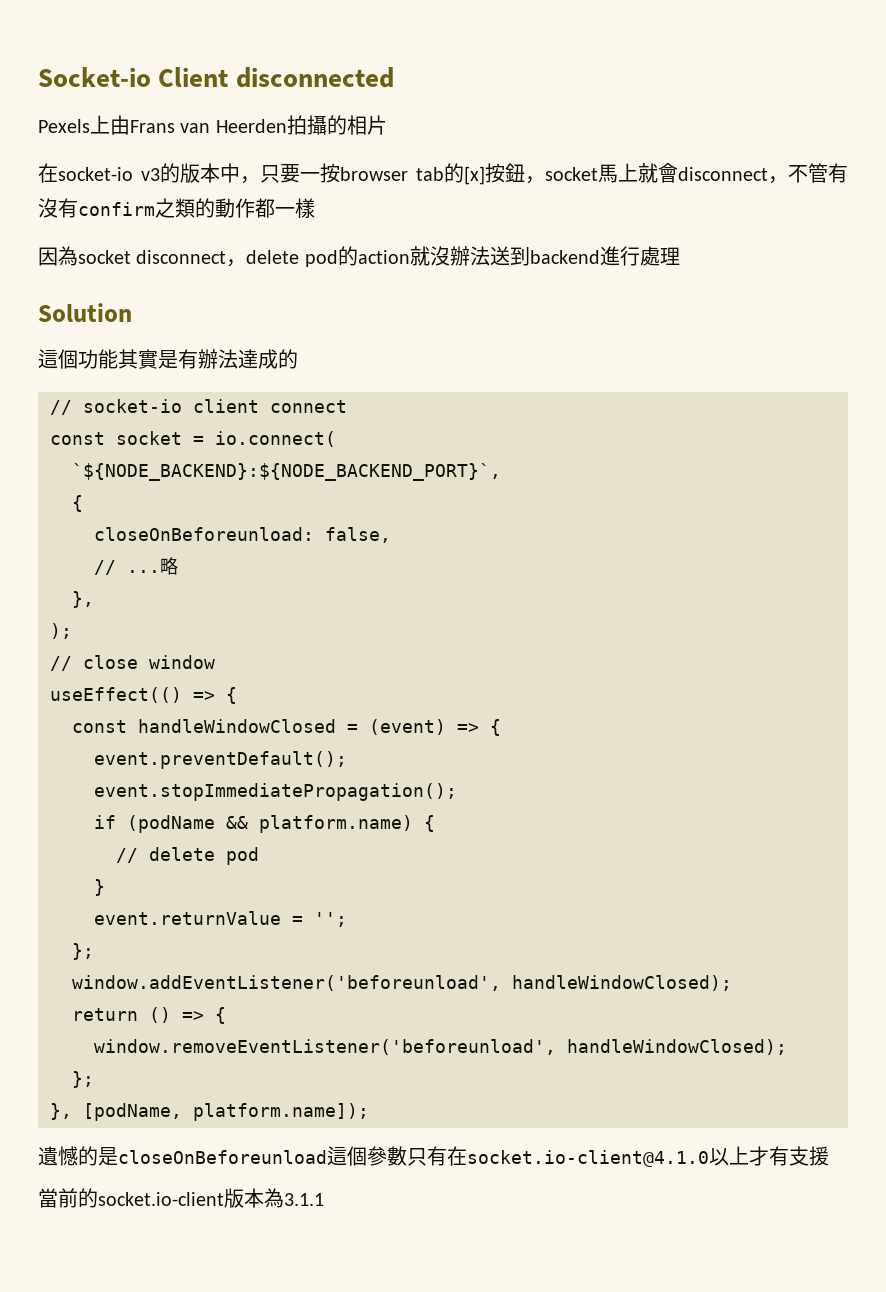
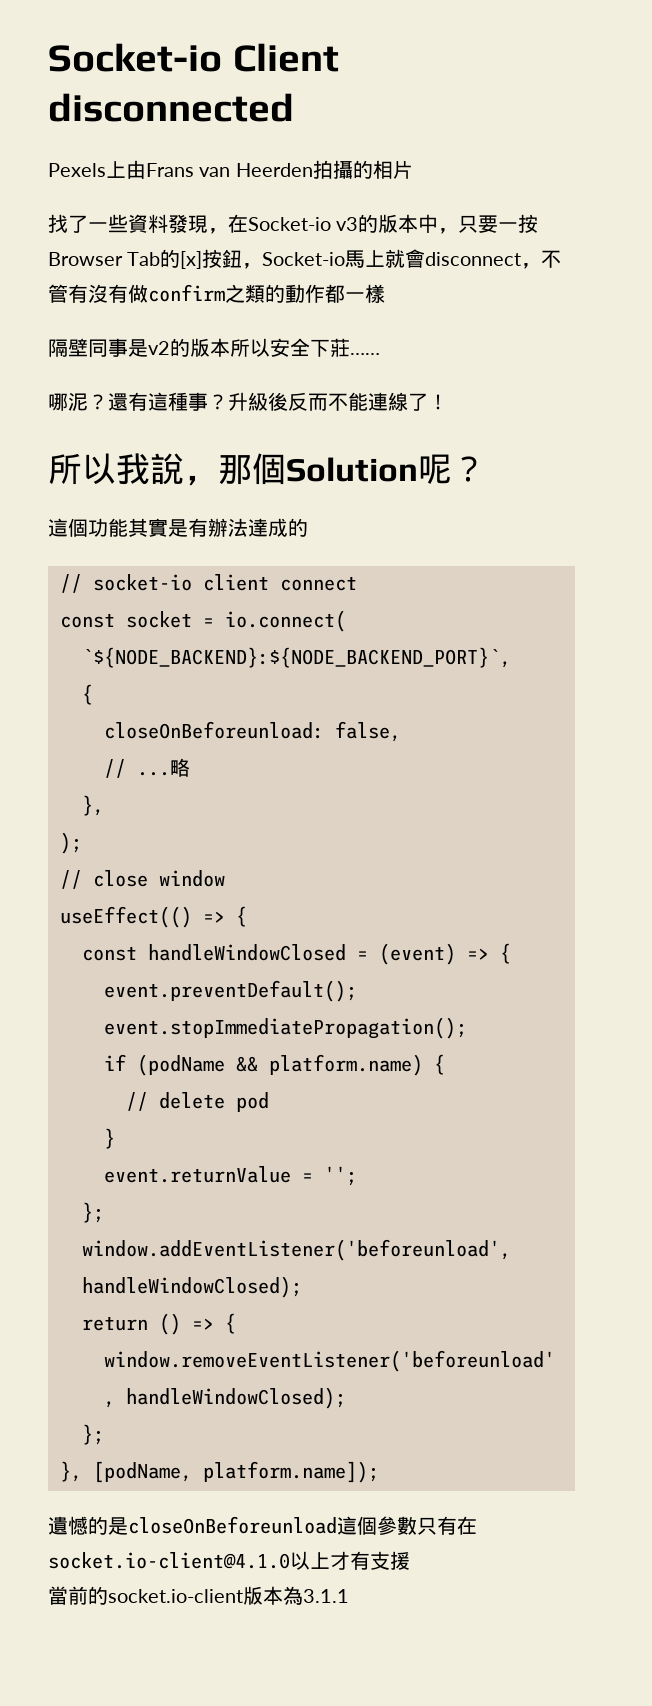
[38,163,133,183] 在socket-io -> [48,214,331,234] 找了一些資料發現，在Socket-io
[340,167,444,181] browser tab -> [48,252,161,266] Browser Tab
[545,167,598,181] socket -> [262,252,346,266] Socket-io
(78, 208) none -> [128,284,148,303] 做
[38,246,680,267] 因為socket disconnect，delete pod的action就沒辦法送到backend進行處理 // -> [48,338,380,357] [48,392,448,411] [48,453,286,486] 隔壁同事是v2的版本所以安全下莊…… // 哪泥？還有這種事？升級後反而不能連線了！ // 所以我說，那個
(132, 312) none -> [418,454,486,484] 呢？

